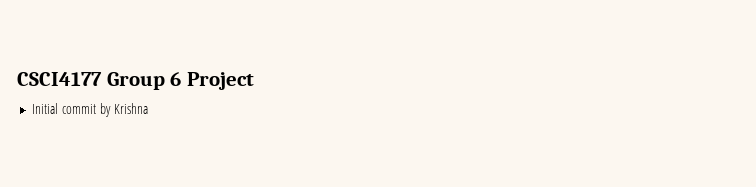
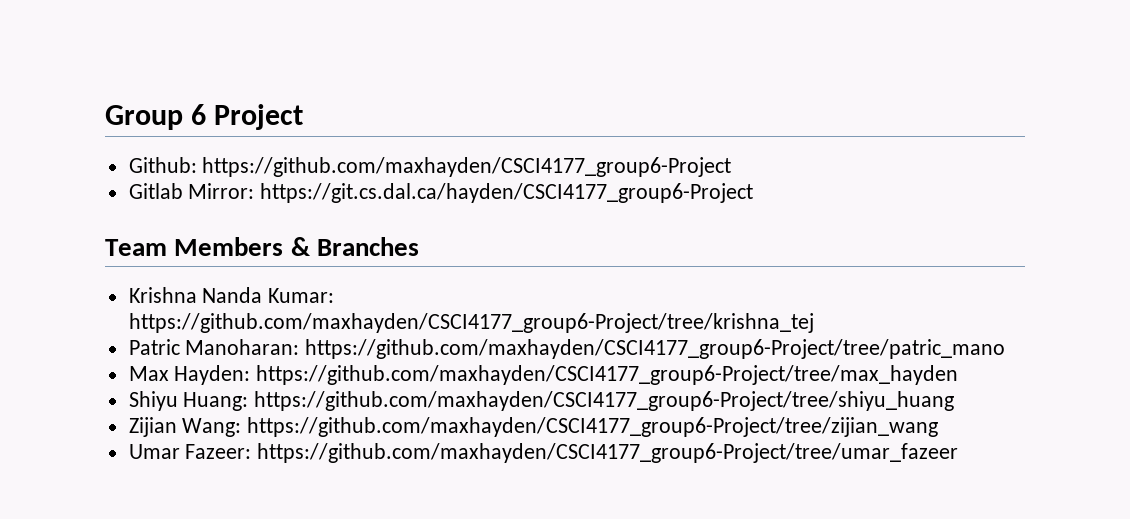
[17,72,102,86] CSCI4177 -> (105, 117) none
[32,103,148,117] Initial commit by Krishna -> [128,157,732,177] [128,183,754,203] [105,237,419,256] [128,287,335,303] [128,313,814,333] [128,339,1006,359] [128,365,959,385] [128,391,955,411] [128,417,939,437] [128,443,959,463] Github: https://github.com/maxhayden/CSCI4177_group6-Project // Gitlab Mirror: https://git.cs.dal.ca/hayden/CSCI4177_group6-Project // Team Members & Branches // Krishna Nanda Kumar: https://github.com/maxhayden/CSCI4177_group6-Project/tree/krishna_tej // Patric Manoharan: https://github.com/maxhayden/CSCI4177_group6-Project/tree/patric_mano // Max Hayden: https://github.com/maxhayden/CSCI4177_group6-Project/tree/max_hayden // Shiyu Huang: https://github.com/maxhayden/CSCI4177_group6-Project/tree/shiyu_huang // Zijian Wang: https://github.com/maxhayden/CSCI4177_group6-Project/tree/zijian_wang // Umar Fazeer: https://github.com/maxhayden/CSCI4177_group6-Project/tree/umar_fazeer

